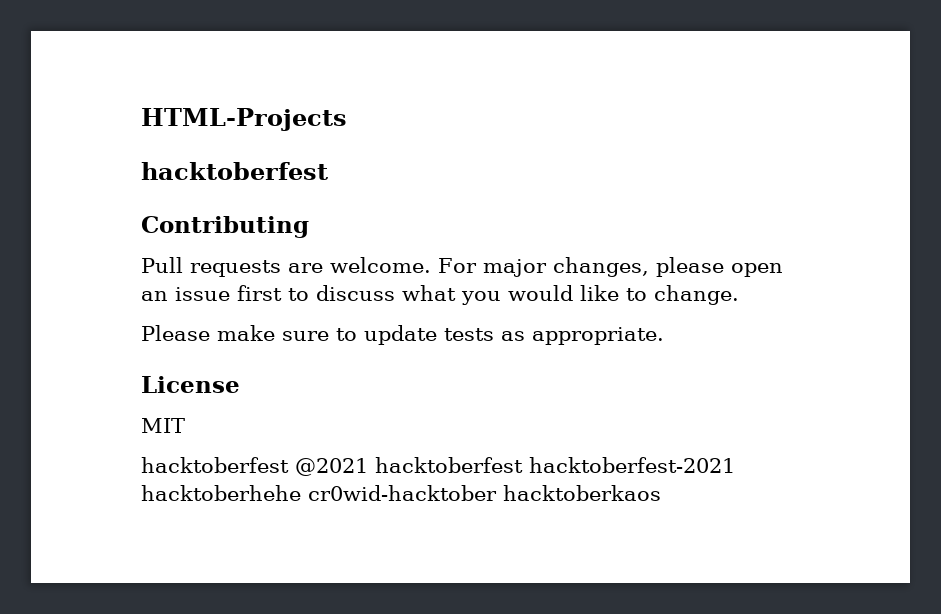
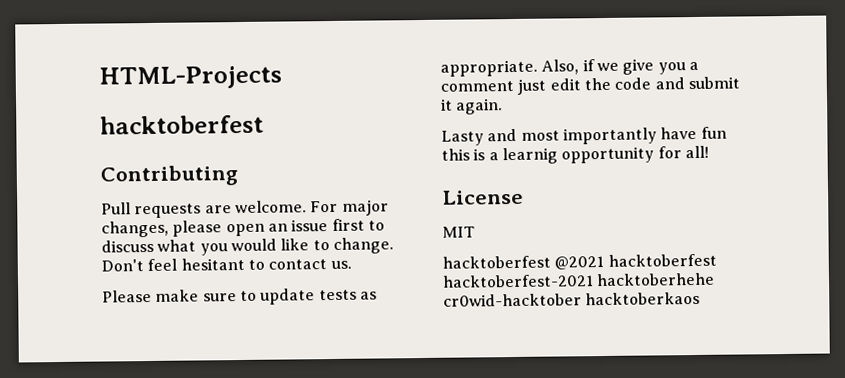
(739, 295) none -> [101,257,352,272] Don't feel hesitant to contact us.
(664, 336) none -> [541,58,699,75] [440,76,740,95] [441,98,504,115] [441,126,727,146] [441,145,709,165] Also, if we give you a comment just edit the code and submit it again. // Lasty and most importantly have fun this is a learnig opportunity for all!

